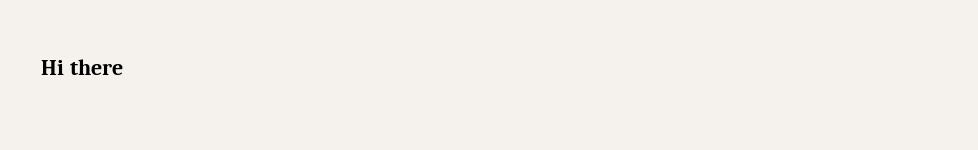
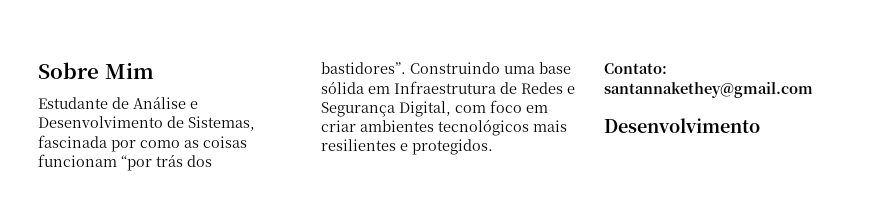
[41,59,123,75] Hi there -> [38,62,154,79] [38,96,198,109] [38,116,255,131] [38,135,247,152] [38,154,212,171] [321,62,571,74] [321,81,575,94] [321,100,548,117] [321,119,567,136] [321,139,493,155] [604,63,667,74] [604,82,813,98] [604,118,760,133] Sobre Mim // Estudante de Análise e Desenvolvimento de Sistemas, fascinada por como as coisas funcionam “por trás dos bastidores”. Construindo uma base sólida em Infraestrutura de Redes e Segurança Digital, com foco em criar ambientes tecnológicos mais resilientes e protegidos. // Contato: santannakethey@gmail.com // Desenvolvimento

